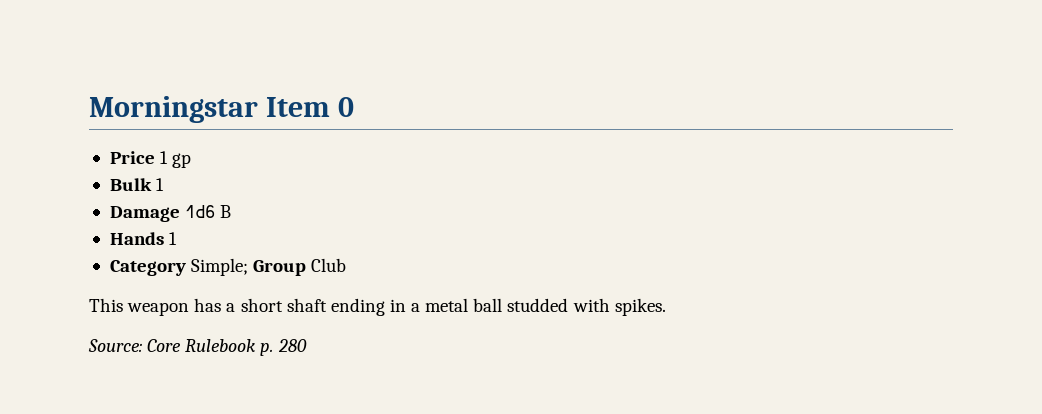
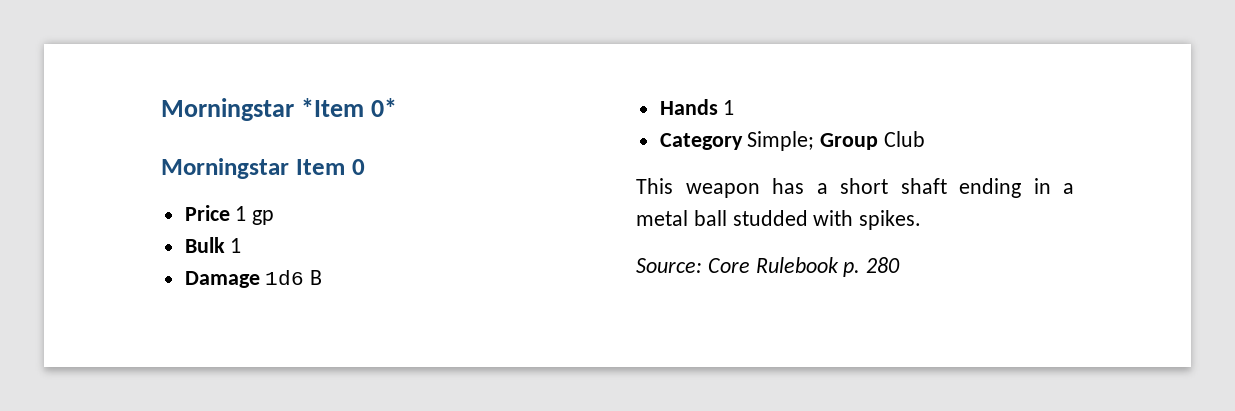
[89,96,258,123] Morningstar -> [161,98,398,121] [161,158,289,179] Morningstar *Item 0* // Morningstar

